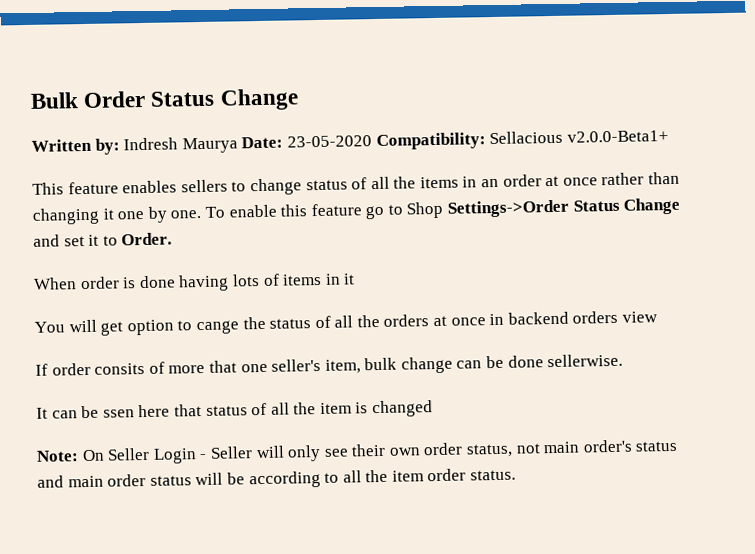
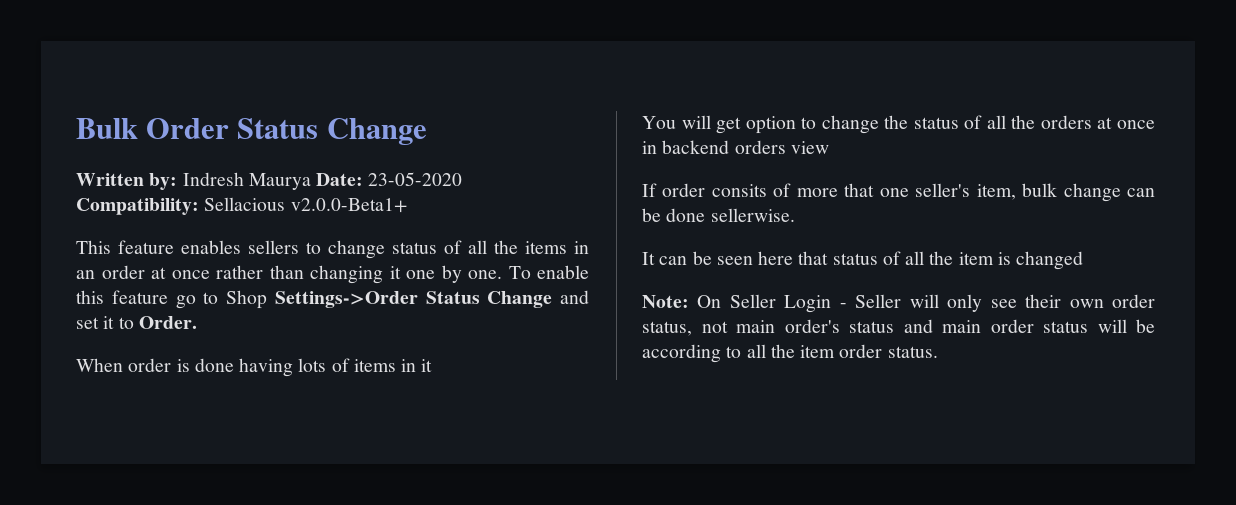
[195,320,239,335] cange -> [821,115,879,134] change
[102,409,135,418] ssen -> [716,256,753,265] seen

